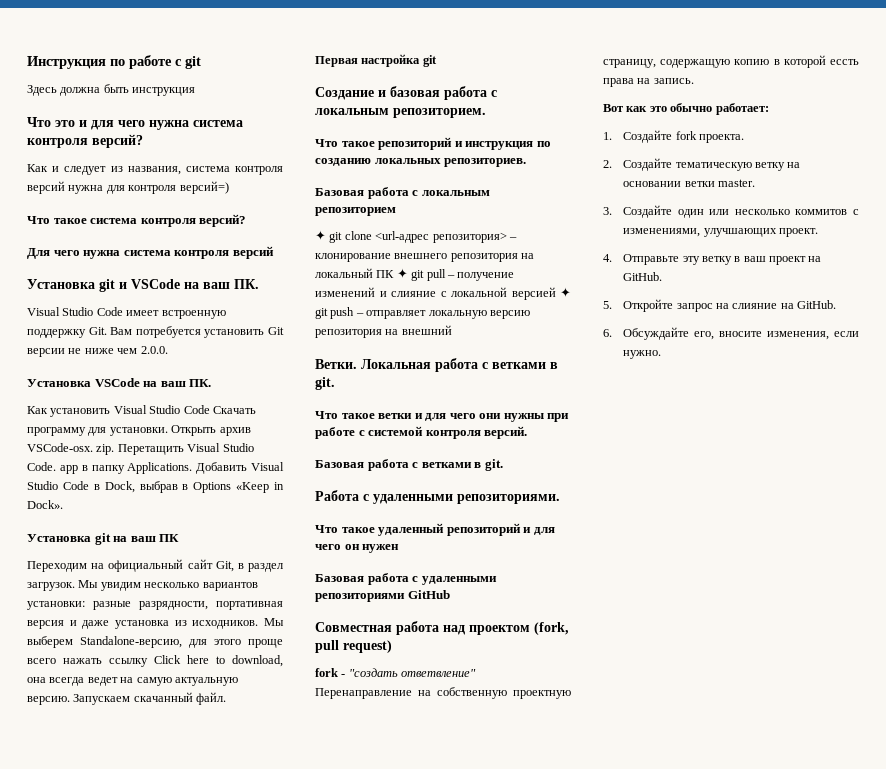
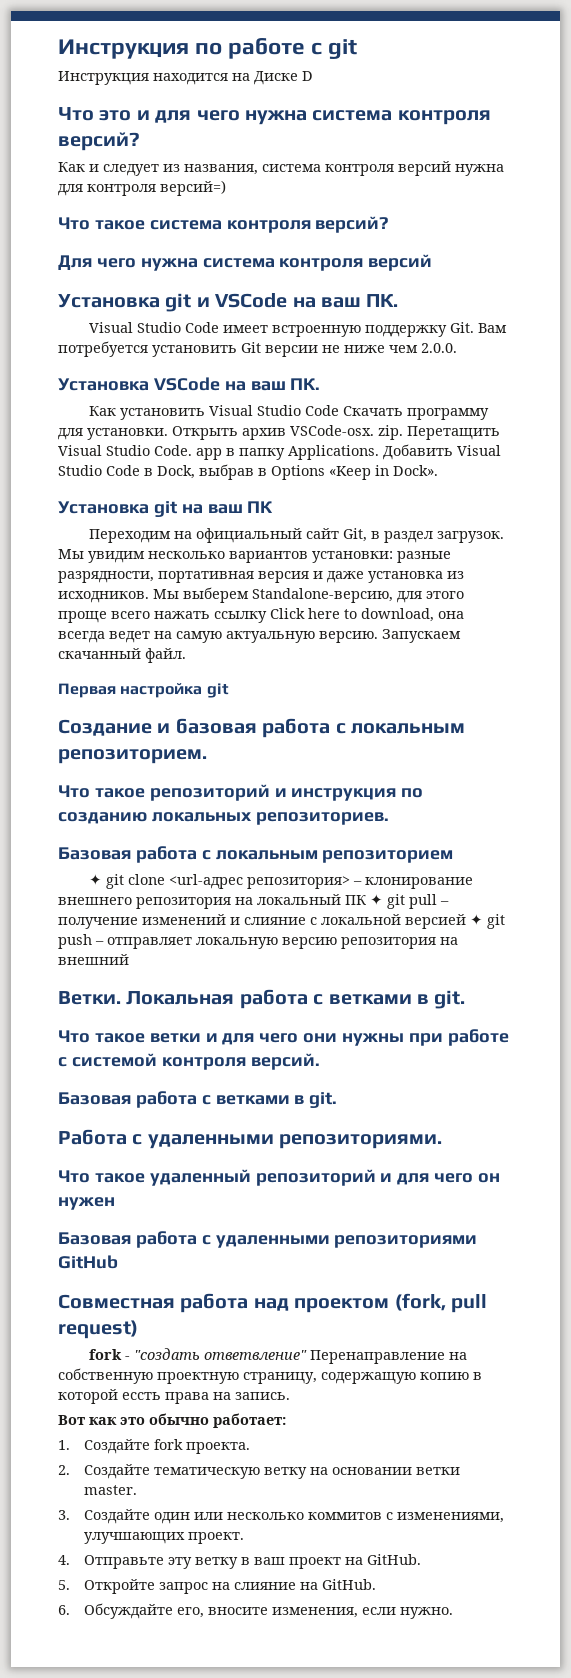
[27,84,196,96] Здесь должна быть инструкция -> [58,71,313,85] Инструкция находится на Диске D

